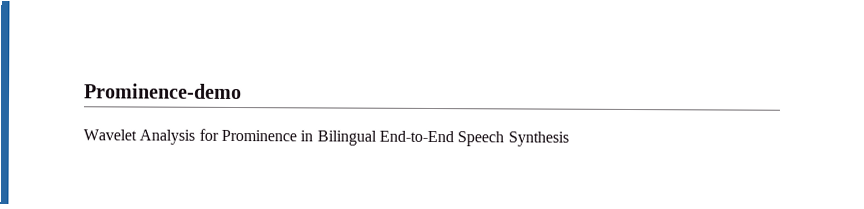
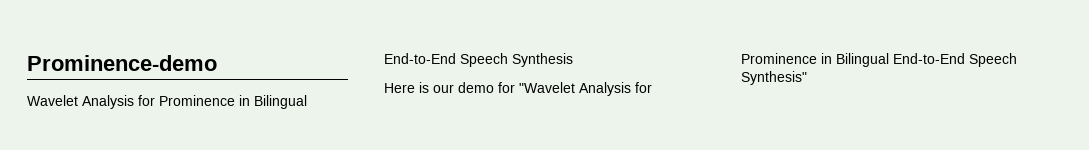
(569, 139) none -> [384,82,652,96] [741,53,1017,67] [741,71,807,85] // Here is our demo for "Wavelet Analysis for Prominence in Bilingual End-to-End Speech Synthesis"

